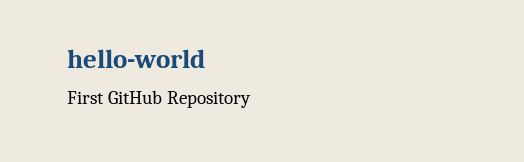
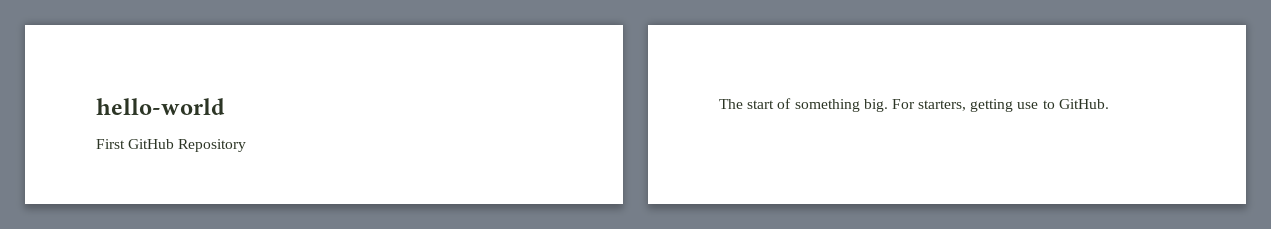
(252, 99) none -> [719,98,1109,112] // The start of something big. For starters, getting use to GitHub.

